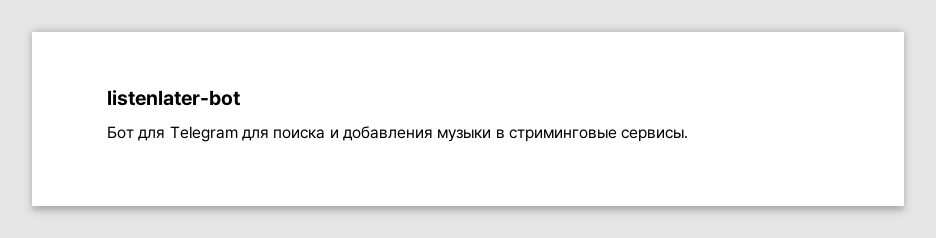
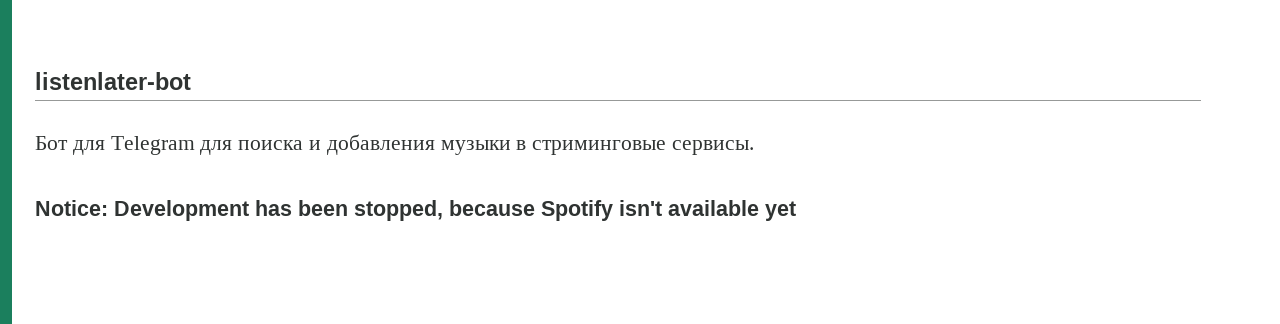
(689, 135) none -> [35,200,796,221] // Notice: Development has been stopped, because Spotify isn't available yet

